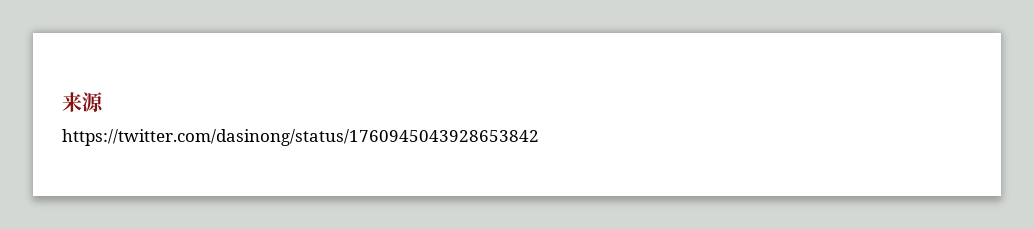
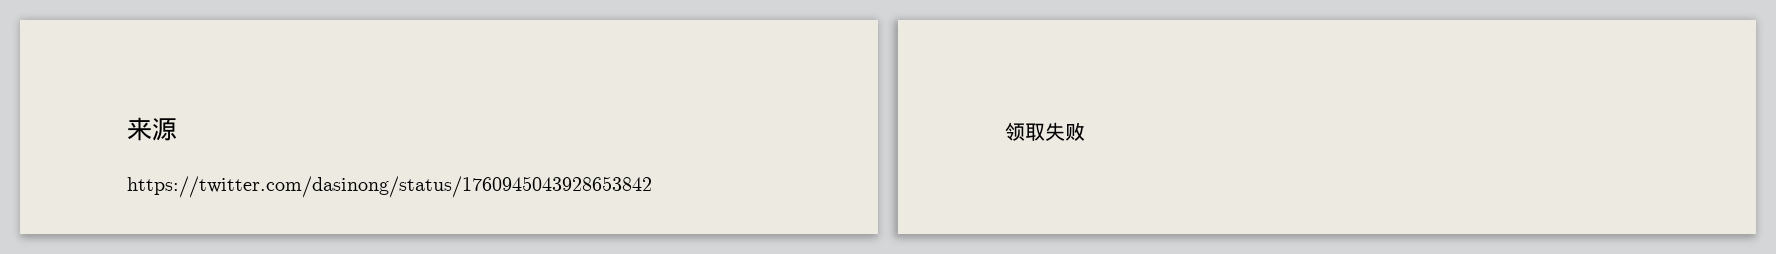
(539, 137) none -> [1005,122,1085,141] // 领取失败

